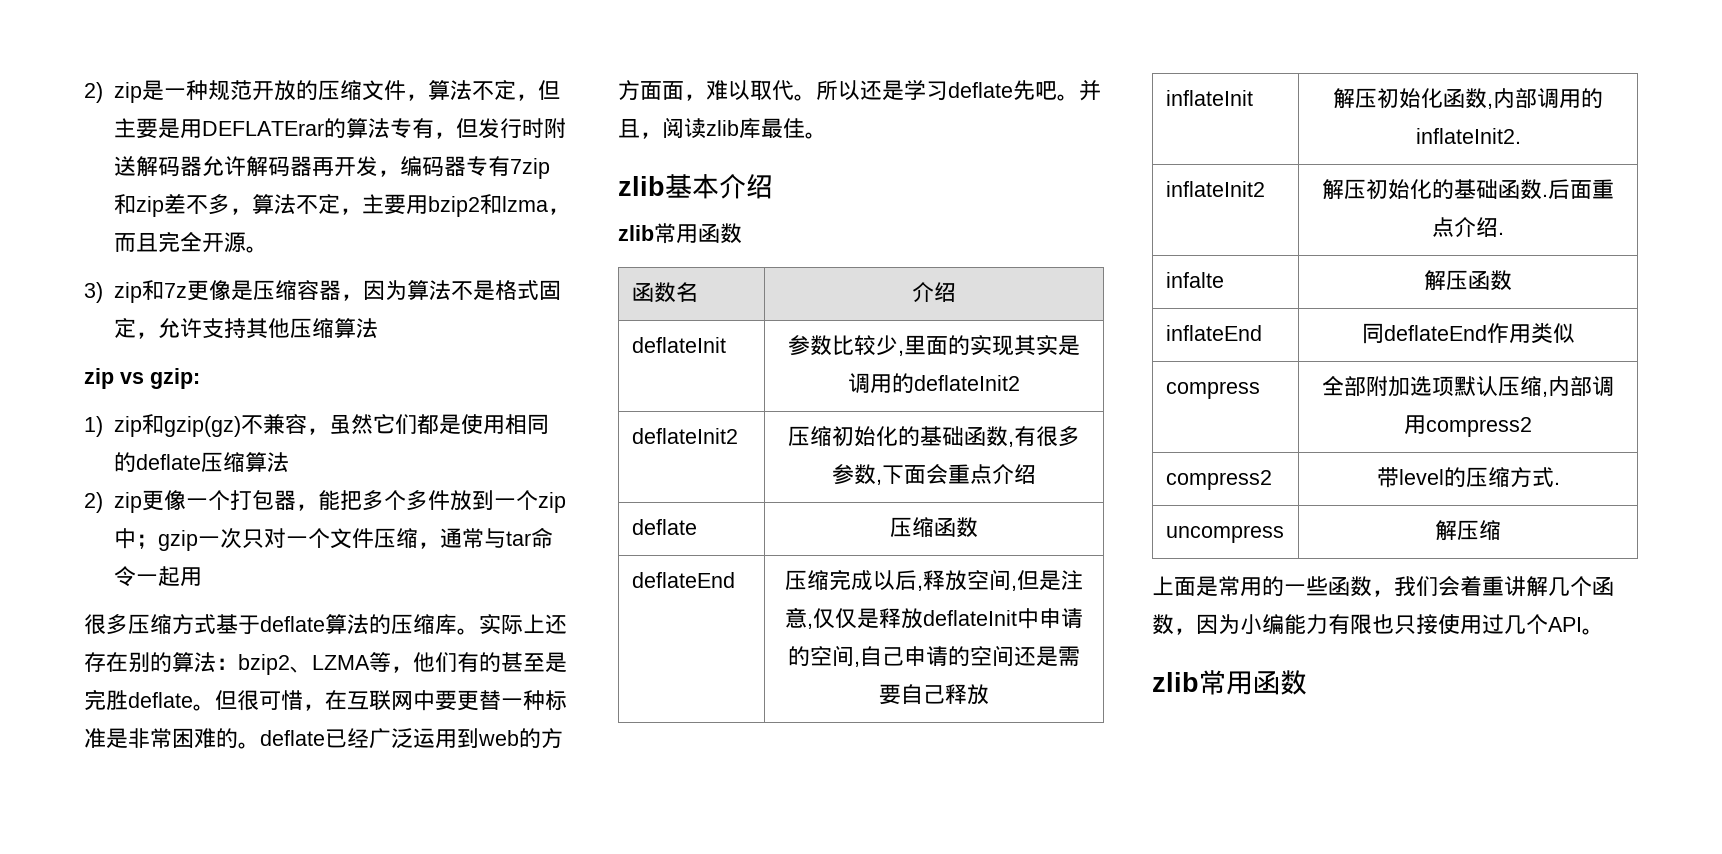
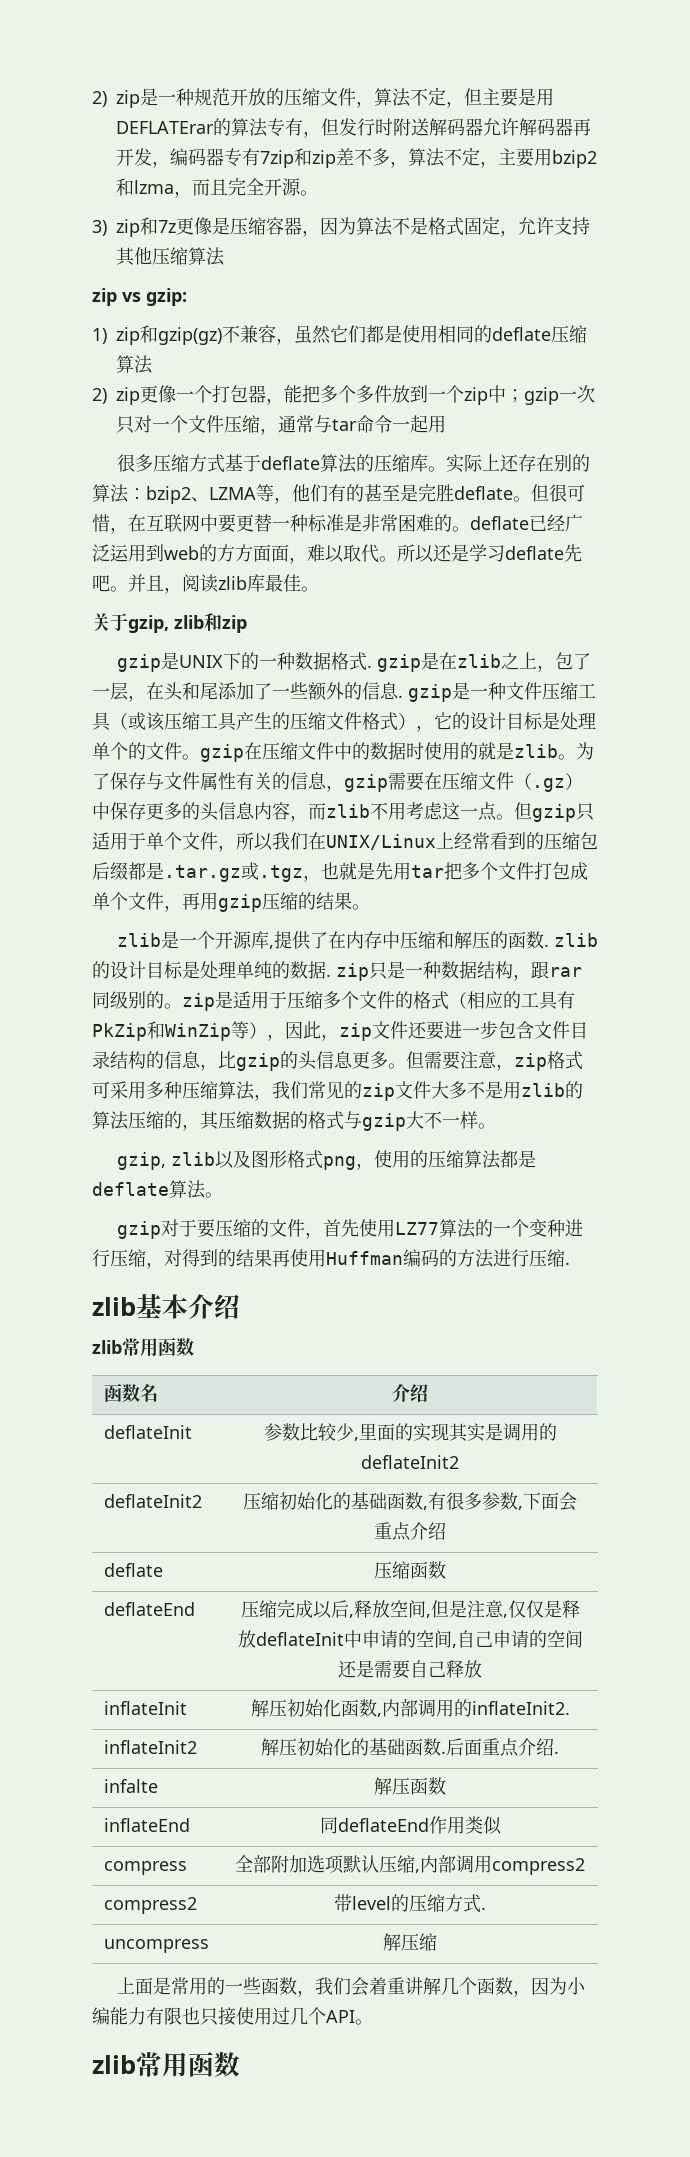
(827, 135) none -> [92,613,247,633] [116,652,591,672] [92,682,596,702] [92,712,596,732] [92,742,594,762] [92,772,583,792] [92,802,594,822] [92,832,598,852] [92,862,588,882] [92,892,370,912] [116,931,598,950] [92,961,582,981] [92,991,575,1011] [92,1021,588,1041] [92,1051,583,1071] [92,1081,583,1101] [92,1111,496,1131] [116,1150,536,1170] [92,1180,223,1199] [116,1219,583,1239] [92,1249,570,1269] // 关于gzip, zlib和zip // gzip是UNIX下的一种数据格式. gzip是在zlib之上，包了一层，在头和尾添加了一些额外的信息. gzip是一种文件压缩工具（或该压缩工具产生的压缩文件格式），它的设计目标是处理单个的文件。gzip在压缩文件中的数据时使用的就是zlib。为了保存与文件属性有关的信息，gzip需要在压缩文件（.gz）中保存更多的头信息内容，而zlib不用考虑这一点。但gzip只适用于单个文件，所以我们在UNIX/Linux上经常看到的压缩包后缀都是.tar.gz或.tgz，也就是先用tar把多个文件打包成单个文件，再用gzip压缩的结果。 // zlib是一个开源库,提供了在内存中压缩和解压的函数. zlib的设计目标是处理单纯的数据. zip只是一种数据结构，跟rar同级别的。zip是适用于压缩多个文件的格式（相应的工具有PkZip和WinZip等），因此，zip文件还要进一步包含文件目录结构的信息，比gzip的头信息更多。但需要注意，zip格式可采用多种压缩算法，我们常见的zip文件大多不是用zlib的算法压缩的，其压缩数据的格式与gzip大不一样。 // gzip, zlib以及图形格式png，使用的压缩算法都是deflate算法。 // gzip对于要压缩的文件，首先使用LZ77算法的一个变种进行压缩，对得到的结果再使用Huffman编码的方法进行压缩.

